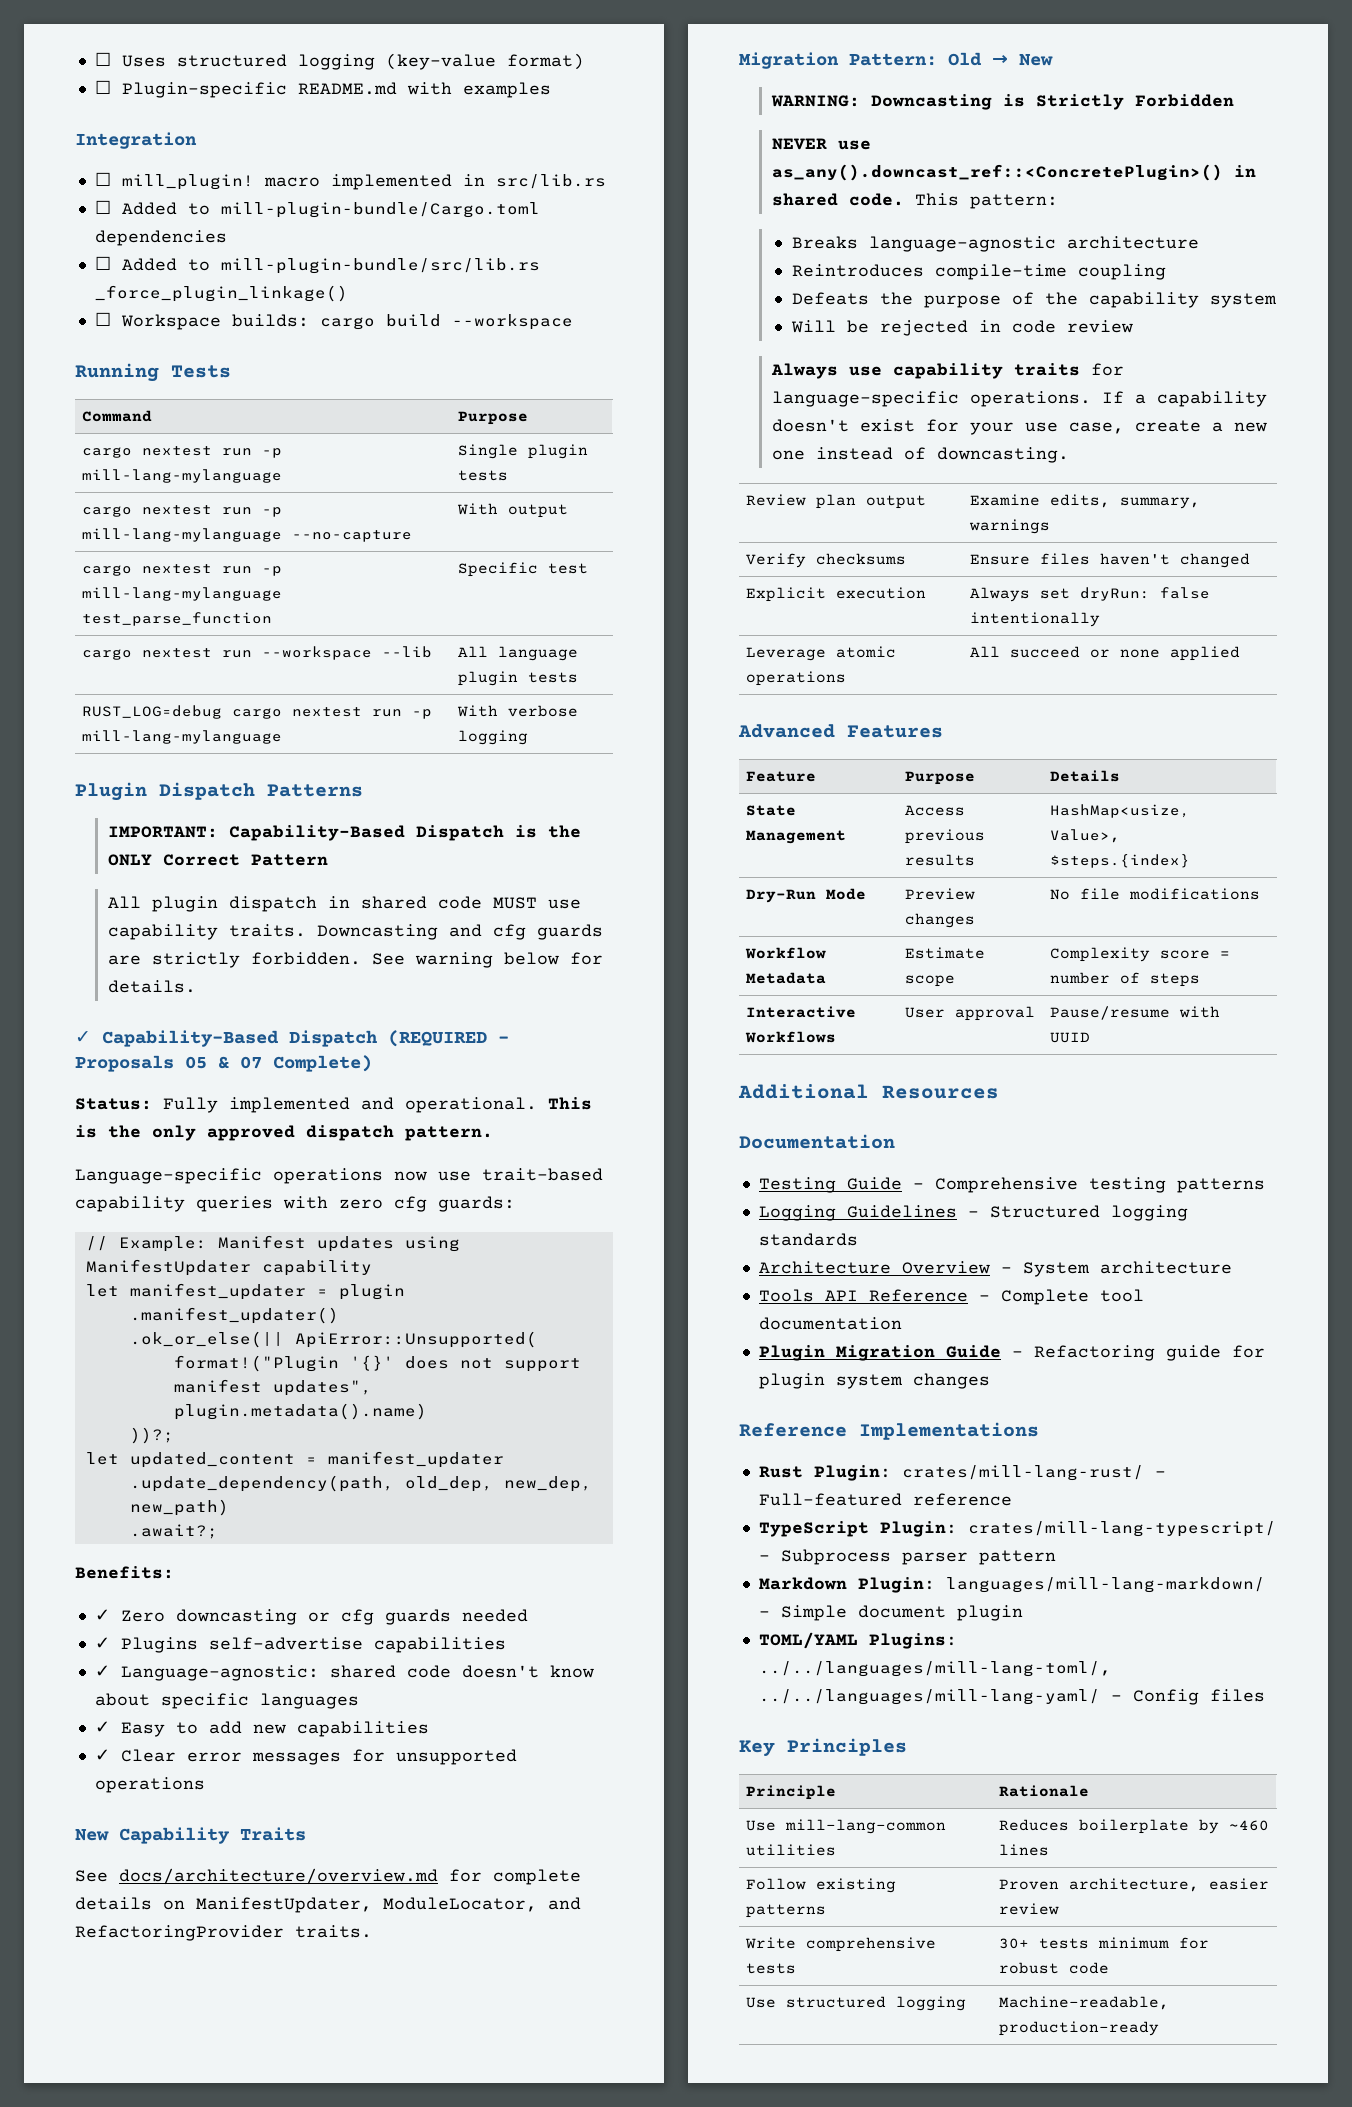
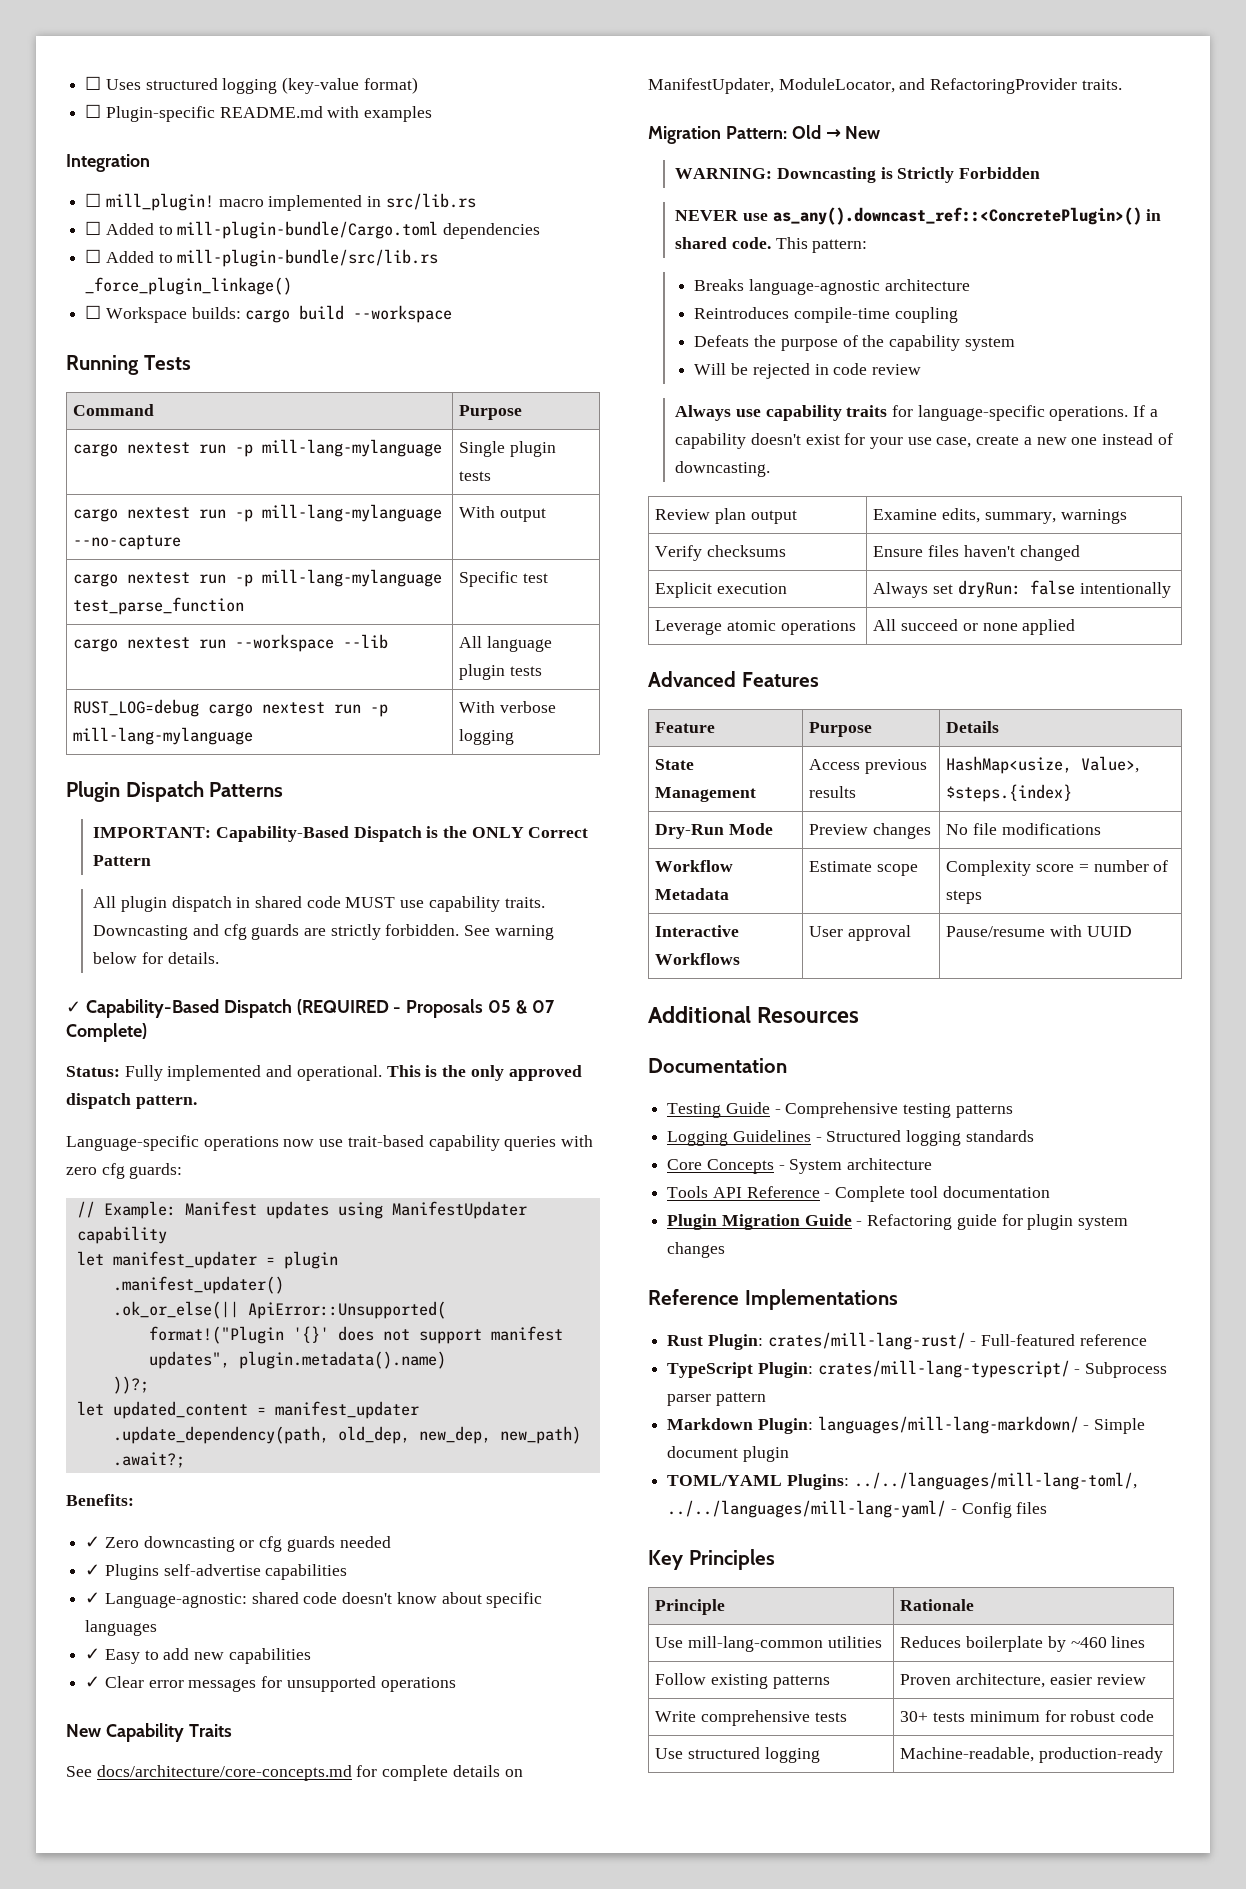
[119,1868,438,1885] docs/architecture/overview.md -> [96,1765,352,1781] docs/architecture/core-concepts.md
[758,1261,990,1274] Architecture Overview -> [667,1159,774,1174] Core Concepts

